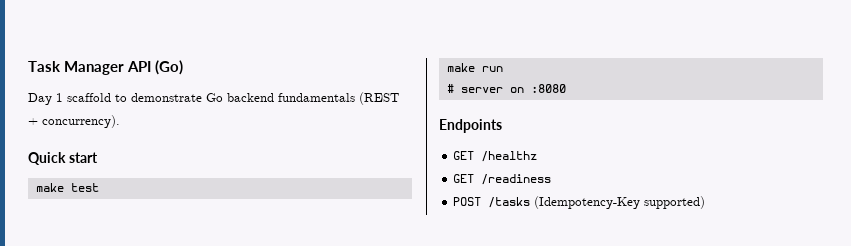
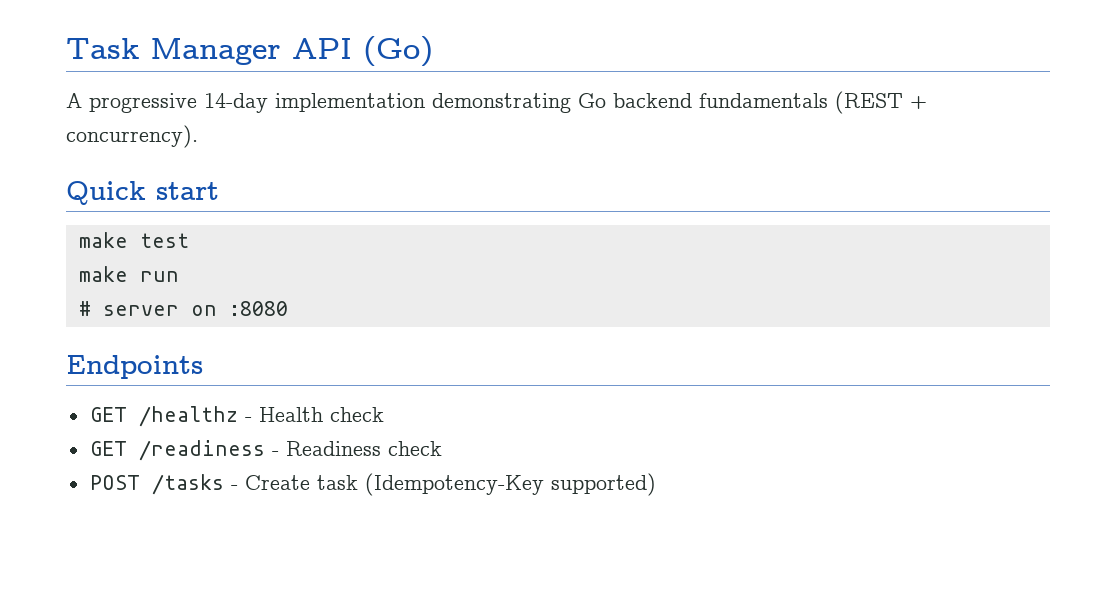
[28,93,202,105] Day 1 scaffold to demonstrate -> [66,93,571,113] A progressive 14-day implementation demonstrating
(538, 156) none -> [244,407,384,422] - Health check
(552, 179) none -> [271,441,442,456] - Readiness check
(531, 202) none -> [230,475,358,490] - Create task

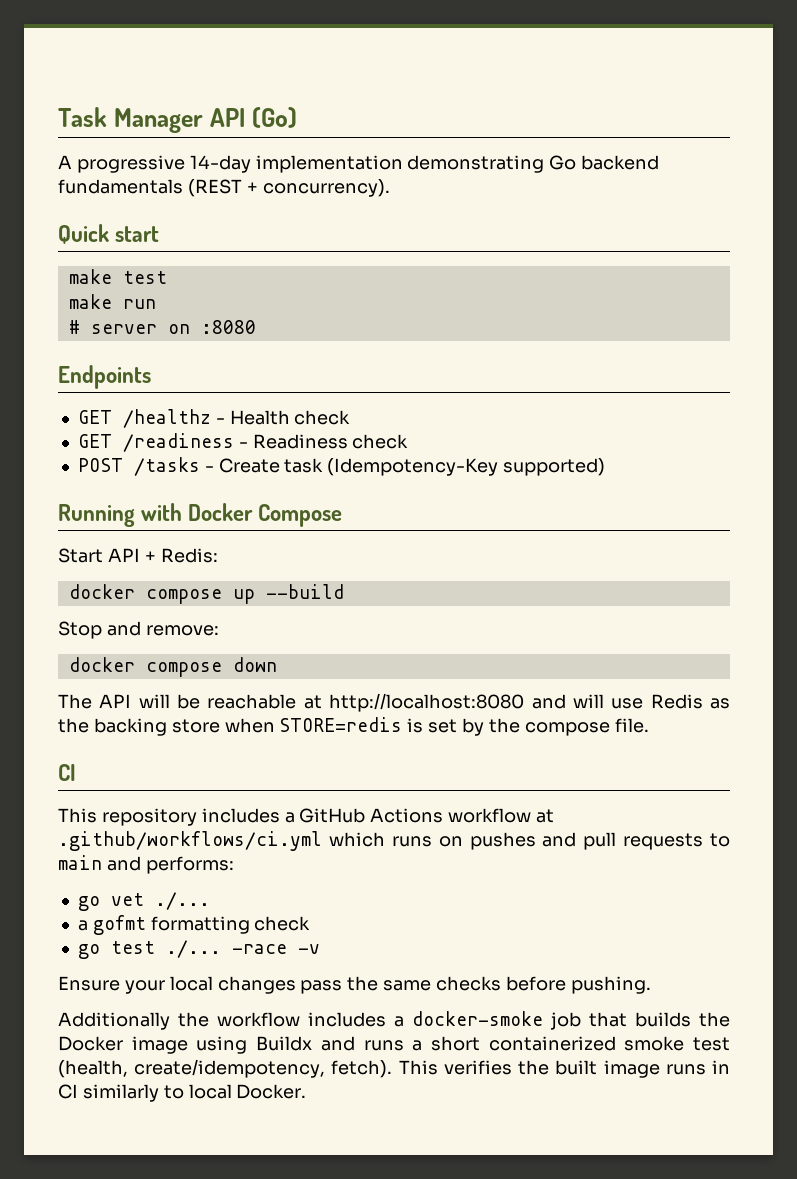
(656, 484) none -> [58,503,343,527] [58,548,218,563] [68,584,344,604] [58,621,219,639] [68,657,277,677] [58,693,730,712] [58,717,649,736] [58,764,76,781] [58,808,555,826] [58,831,730,851] [58,855,234,874] [77,892,210,911] [77,915,311,935] [77,940,320,959] [58,976,651,994] [58,1011,730,1030] [58,1036,730,1054] [58,1059,730,1078] [58,1084,307,1102] // Running with Docker Compose // Start API + Redis: // docker compose up --build // Stop and remove: // docker compose down // The API will be reachable at http://localhost:8080 and will use Redis as the backing store when STORE=redis is set by the compose file. // CI // This repository includes a GitHub Actions workflow at .github/workflows/ci.yml which runs on pushes and pull requests to main and performs: // go vet ./... // a gofmt formatting check // go test ./... -race -v // Ensure your local changes pass the same checks before pushing. // Additionally the workflow includes a docker-smoke job that builds the Docker image using Buildx and runs a short containerized smoke test (health, create/idempotency, fetch). This verifies the built image runs in CI similarly to local Docker.

